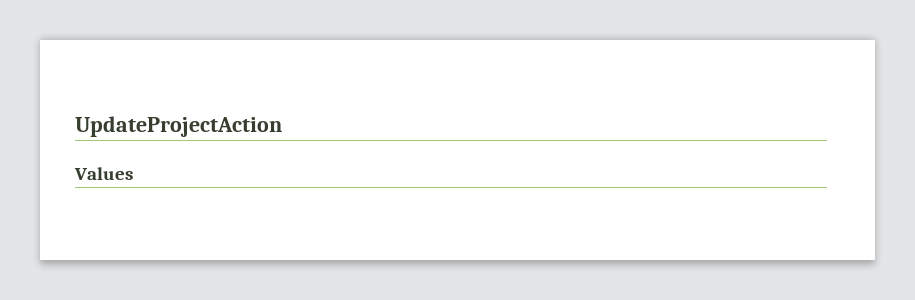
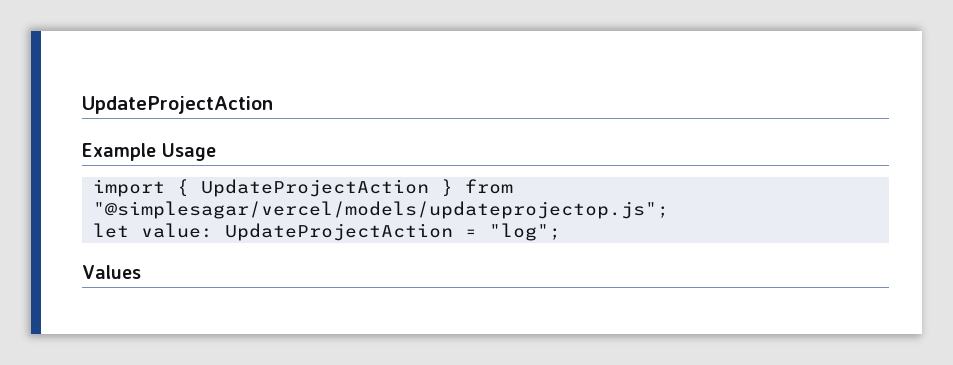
[75,116,282,137] UpdateProjectAction -> [82,96,273,114] [82,143,216,161] [92,179,513,197] [92,201,669,219] [92,223,561,241] UpdateProjectAction // Example Usage // import { UpdateProjectAction } from "@simplesagar/vercel/models/updateprojectop.js"; // let value: UpdateProjectAction = "log";

